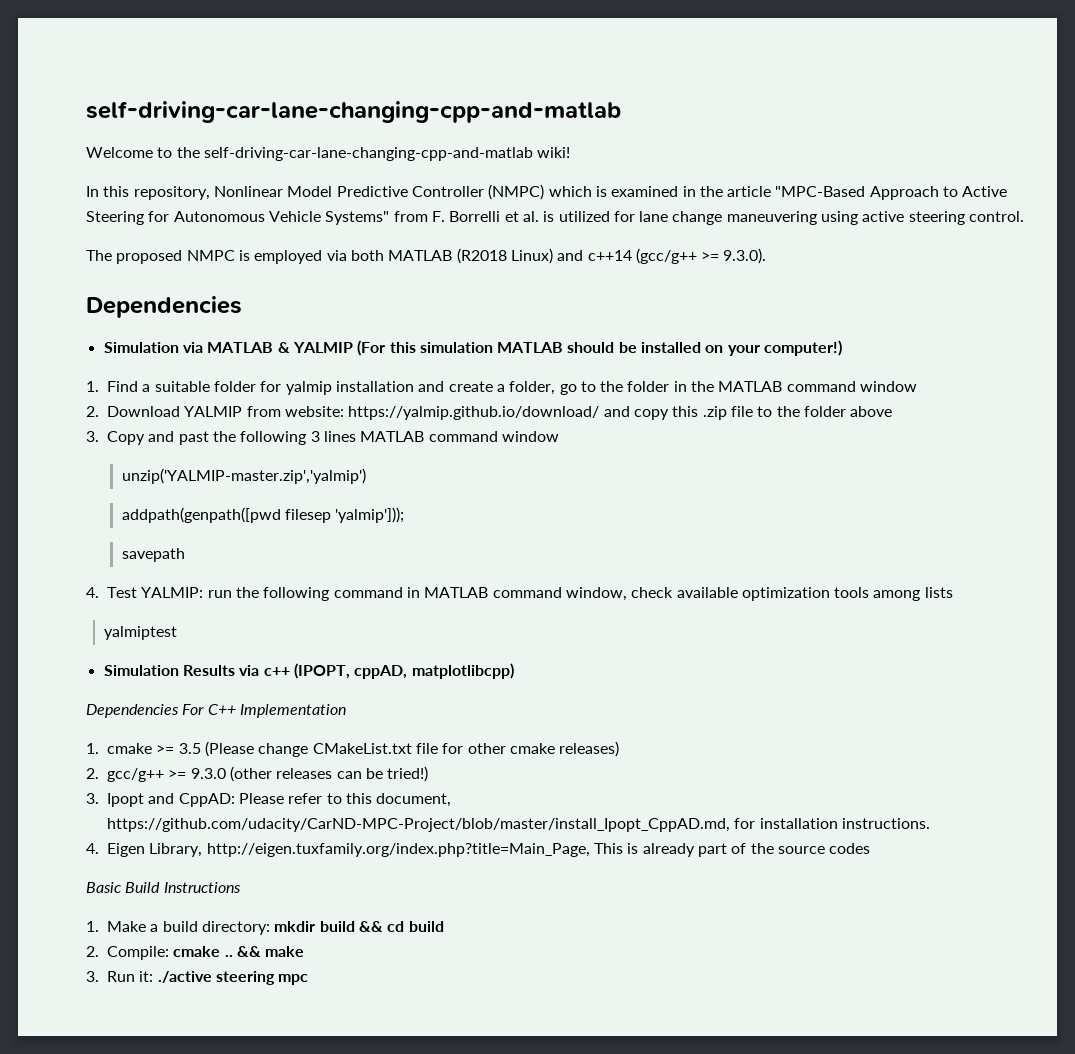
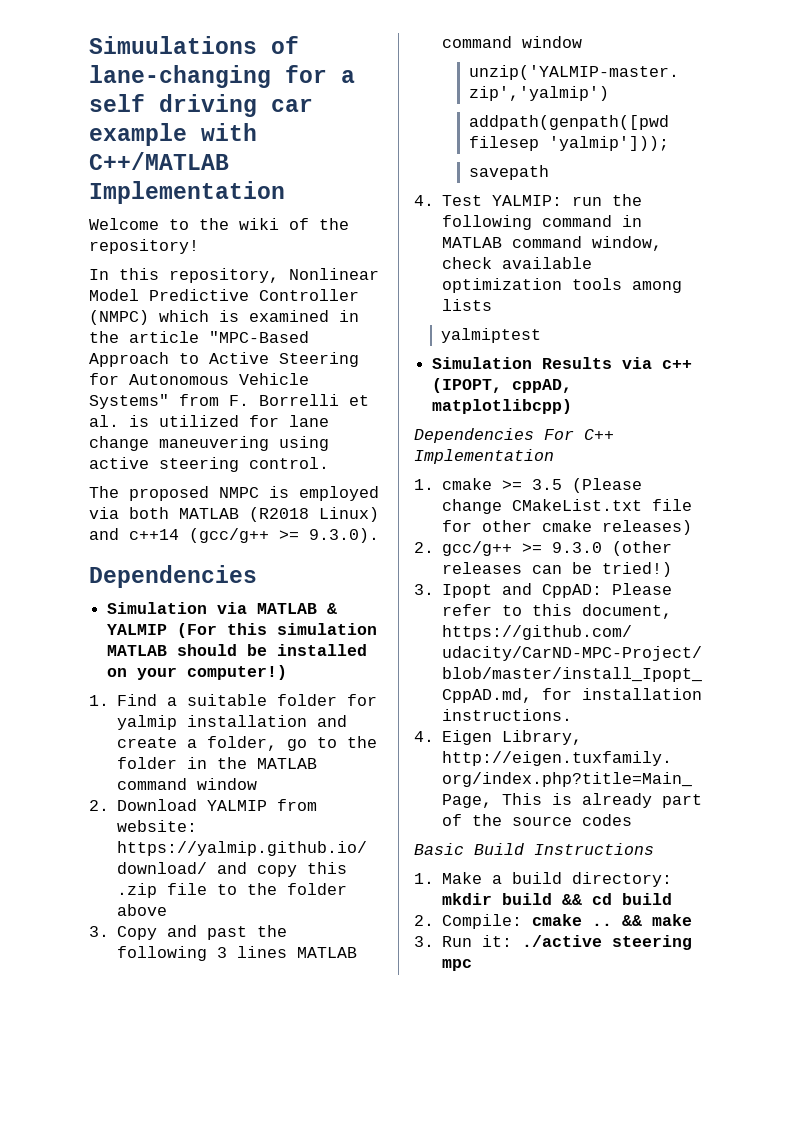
[86,101,621,123] self-driving-car-lane-changing-cpp-and-matlab -> [89,36,299,54] [89,65,355,88] [89,94,313,117] [89,123,257,146] [89,152,229,170] [89,181,285,204] Simuulations of lane-changing for a self driving car example with C++/MATLAB Implementation
[203,147,571,161] self-driving-car-lane-changing-cpp-and-matlab wiki! -> [239,218,349,230] [89,239,199,254] wiki of the repository!

